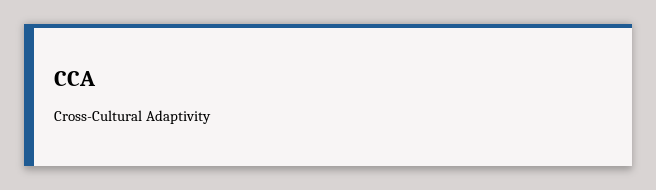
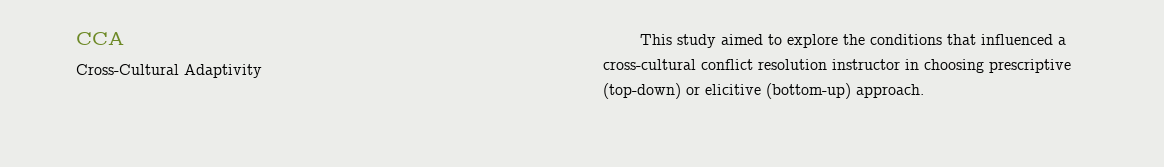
(211, 117) none -> [640,34,1067,48] [603,59,1071,73] [603,83,924,99] // This study aimed to explore the conditions that influenced a cross-cultural conflict resolution instructor in choosing prescriptive (top-down) or elicitive (bottom-up) approach.

